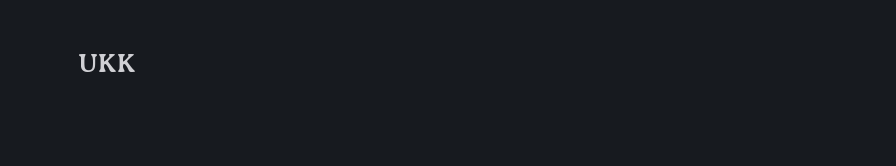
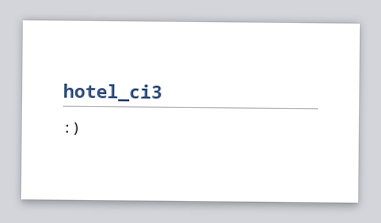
[78,54,136,72] UKK -> [63,83,163,102] [62,121,81,135] hotel_ci3 // :)

